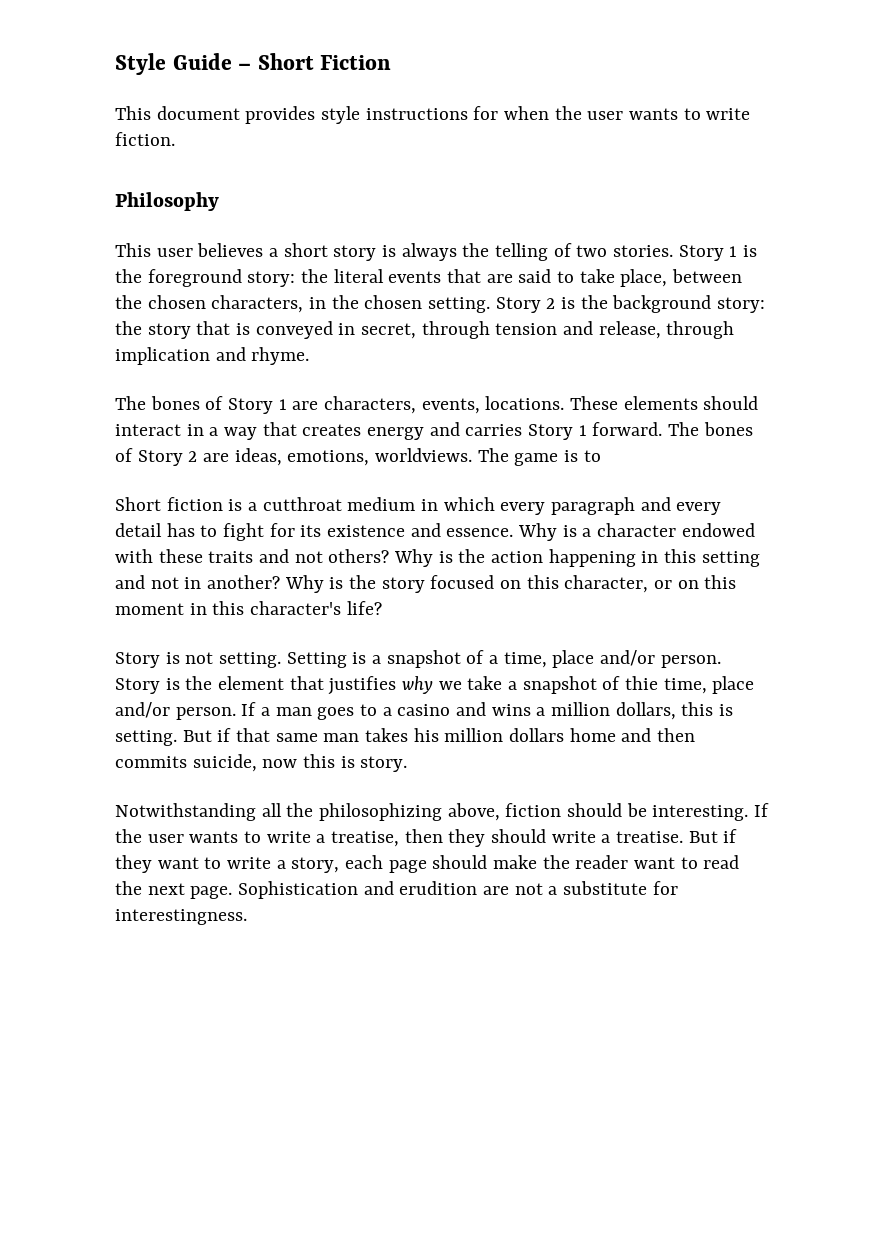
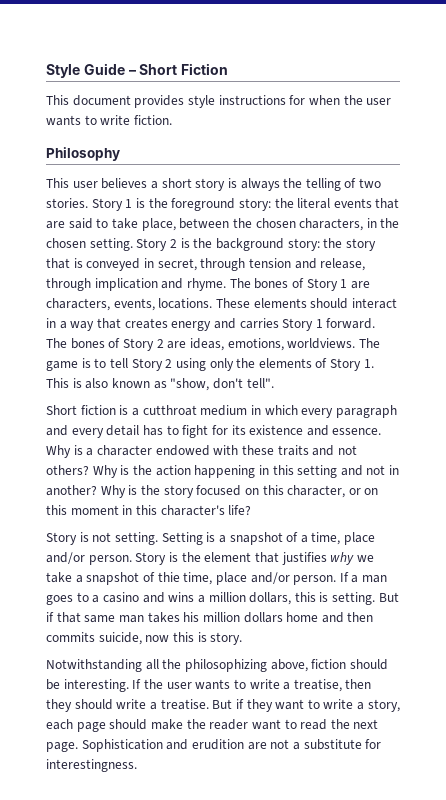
(310, 356) // -> (226, 284) none
(601, 456) none -> [109,358,374,371] [46,378,274,391] tell Story 2 using only the elements of Story 1. This is also known as "show, don't tell".

